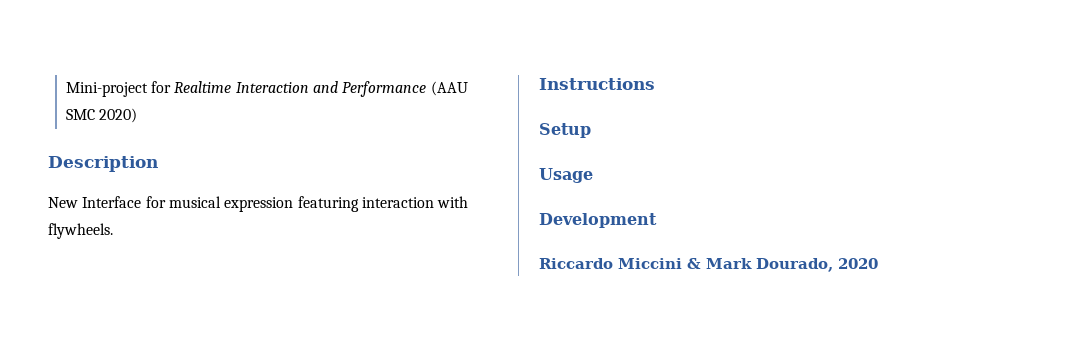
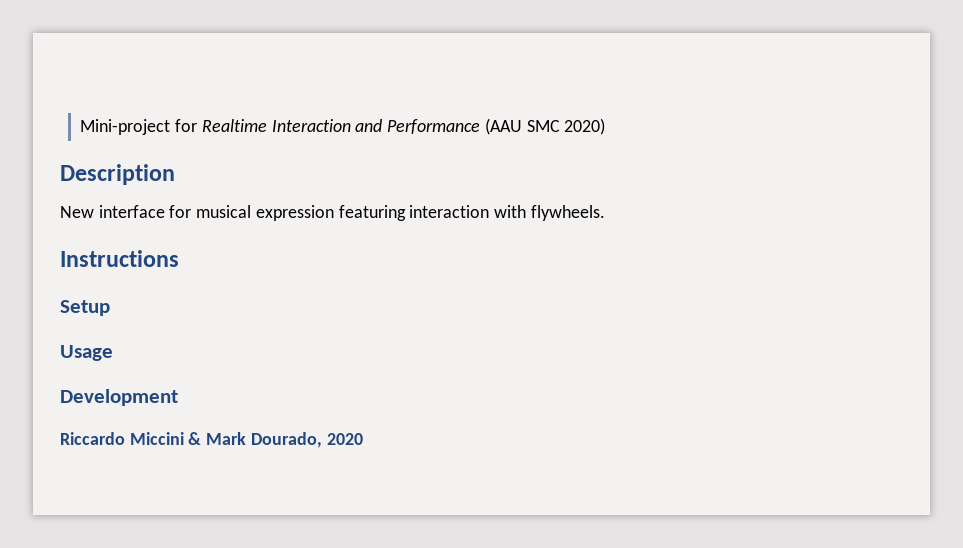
[82,196,142,208] Interface -> [98,205,165,218] interface

